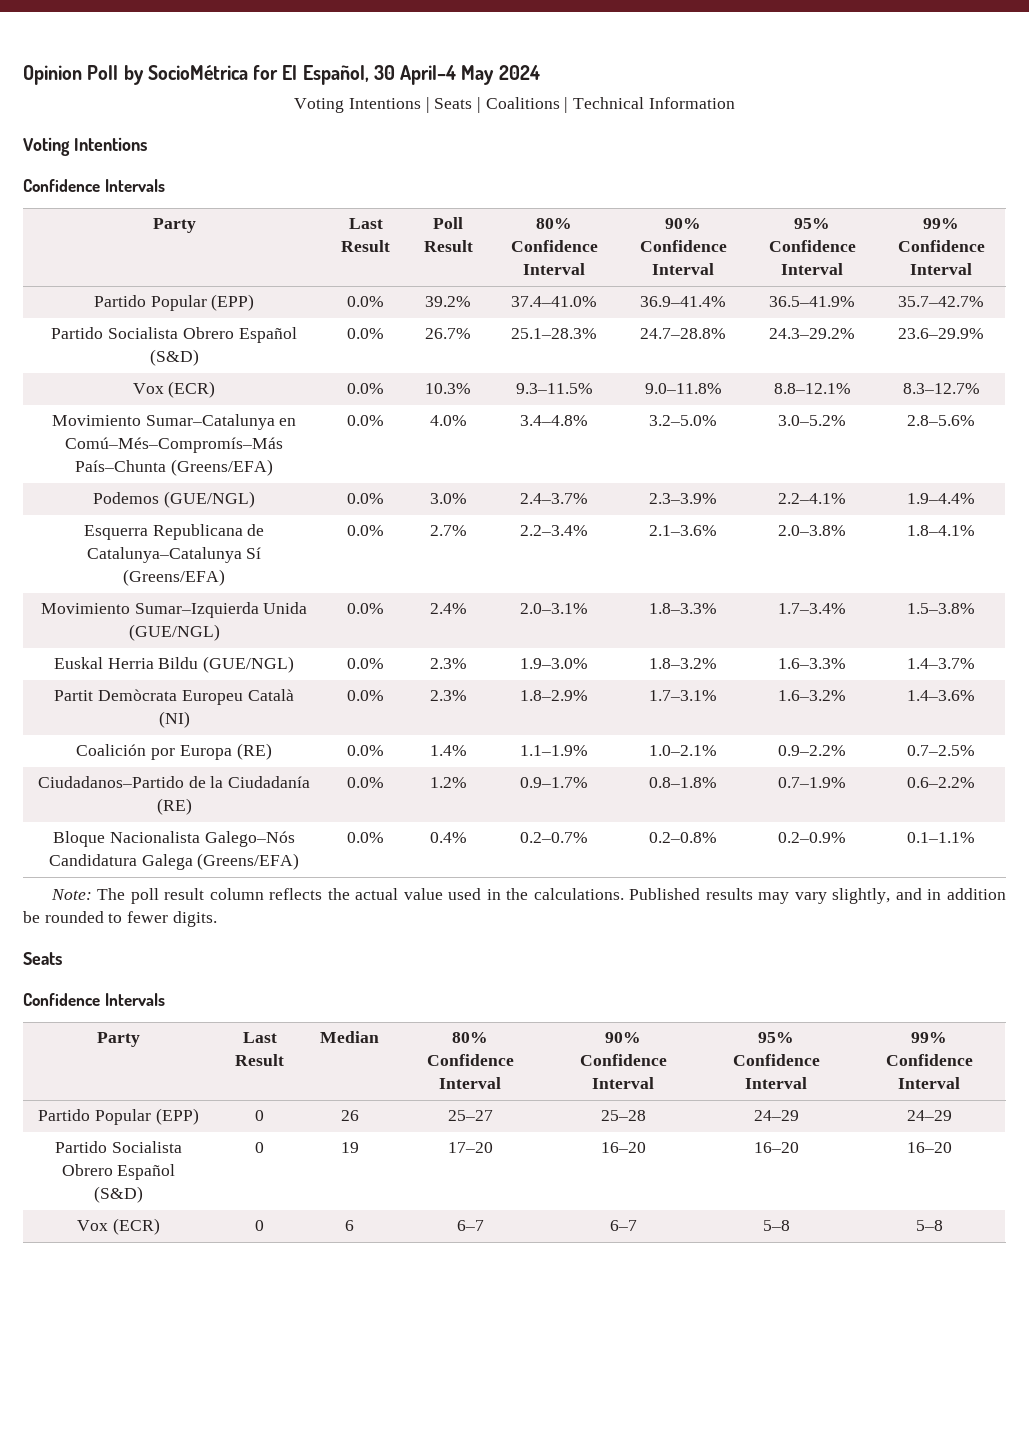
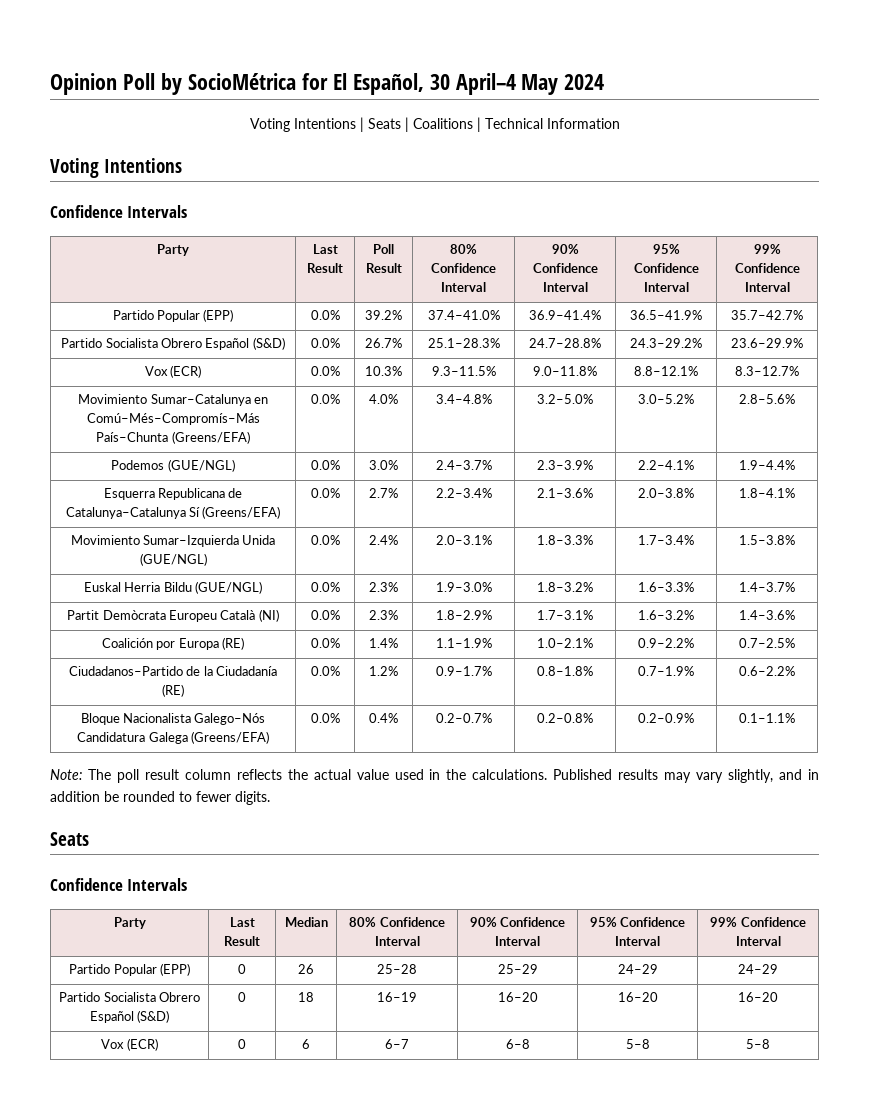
[447,1110,493,1121] [600,1110,646,1121] 25–27 | 25–28 -> [377,964,417,974] [497,964,538,974] 25–28 | 25–29
[340,1142,359,1153] [447,1142,493,1153] 19 | 17–20 -> [298,992,314,1002] [377,992,417,1002] 18 | 16–19
[609,1220,637,1231] 6–7 -> [505,1039,530,1049] 6–8

